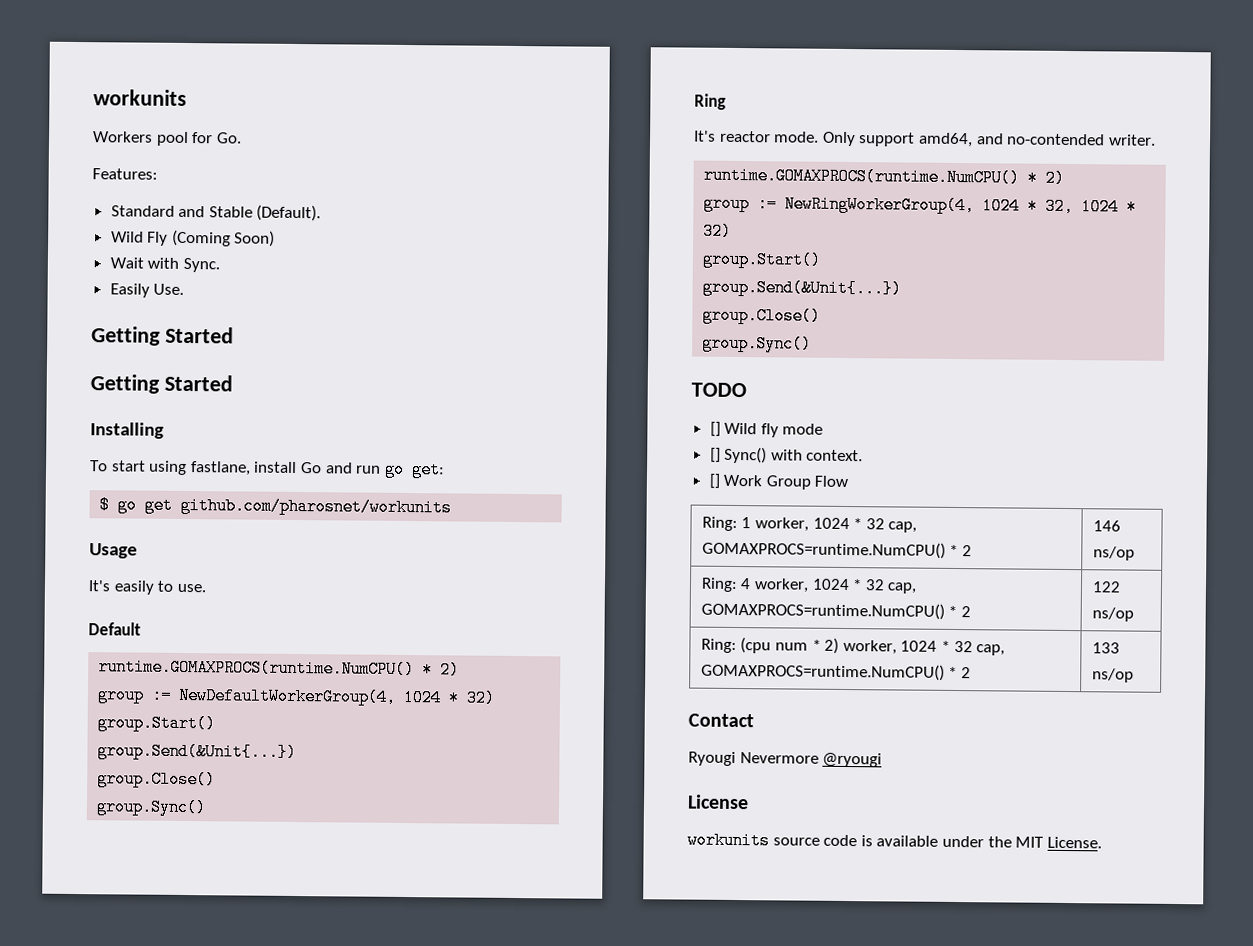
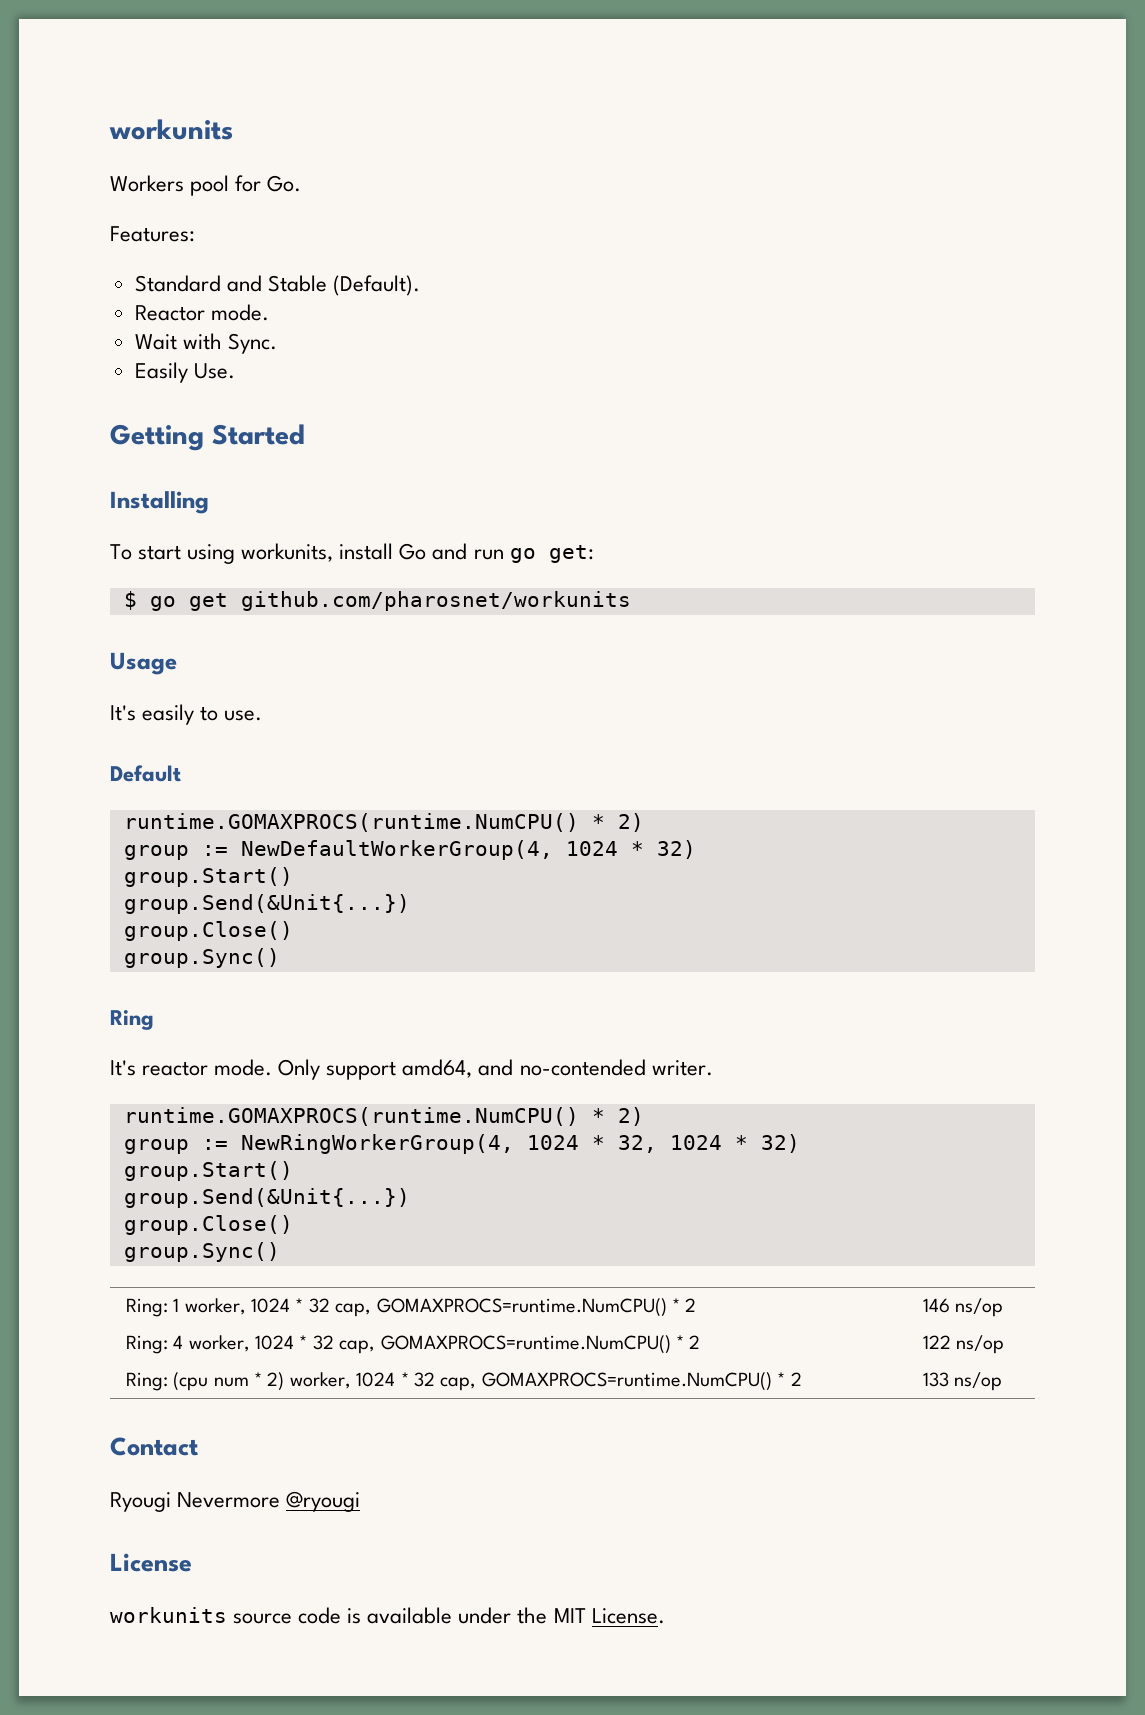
[110,229,276,247] Wild Fly (Coming Soon) -> [134,304,269,321] Reactor mode.
[90,374,233,394] // Getting Started -> (305, 434) none
[189,461,251,476] fastlane, -> [241,543,334,562] workunits,
[691,382,747,398] [709,421,824,438] [709,446,864,464] [708,473,849,490] // TODO // [] Wild fly mode // [] Sync() with context. // [] Work Group Flow -> (280, 1252) none

